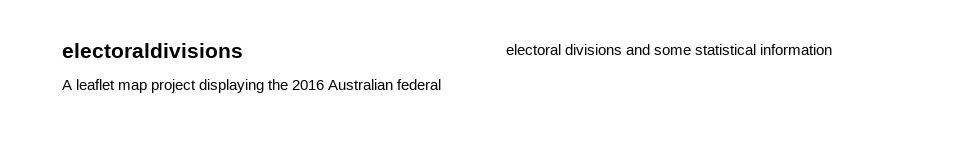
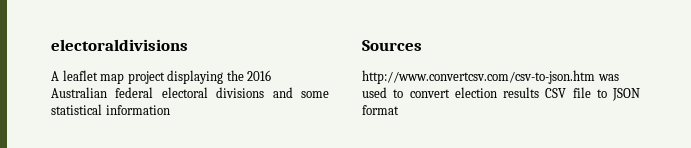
(833, 49) none -> [362,40,422,51] [362,70,619,84] [362,87,640,101] [362,105,399,115] // Sources // http://www.convertcsv.com/csv-to-json.htm was used to convert election results CSV file to JSON format

